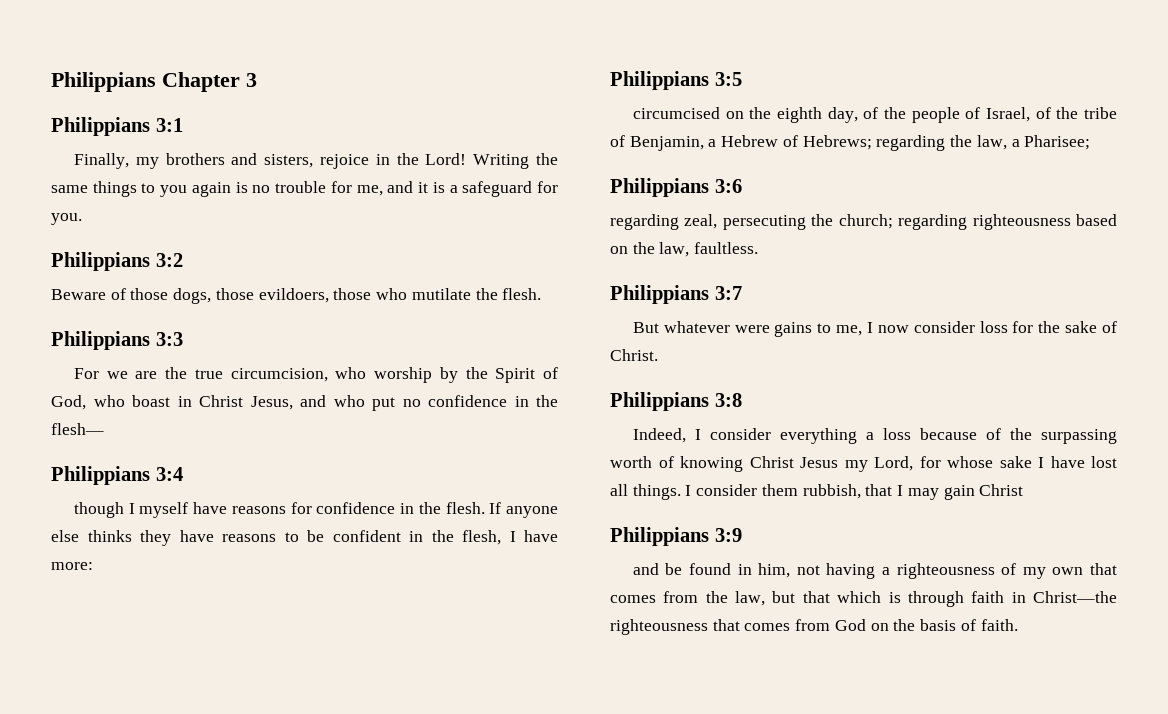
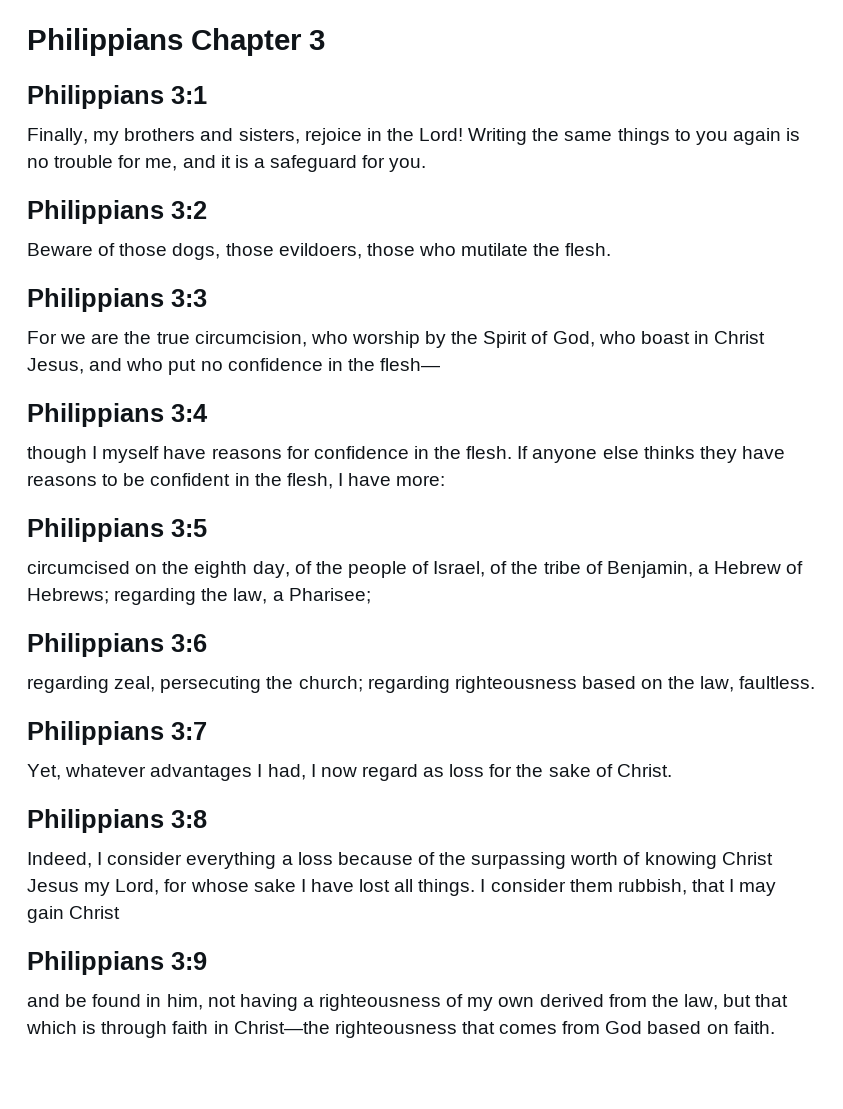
[632,321,975,337] But whatever were gains to me, I now consider -> [27,764,445,781] Yet, whatever advantages I had, I now regard as
[1090,563,1118,575] [610,595,656,603] that comes -> [539,994,604,1007] derived
[870,619,976,631] on the basis of -> [647,1021,729,1034] based on

